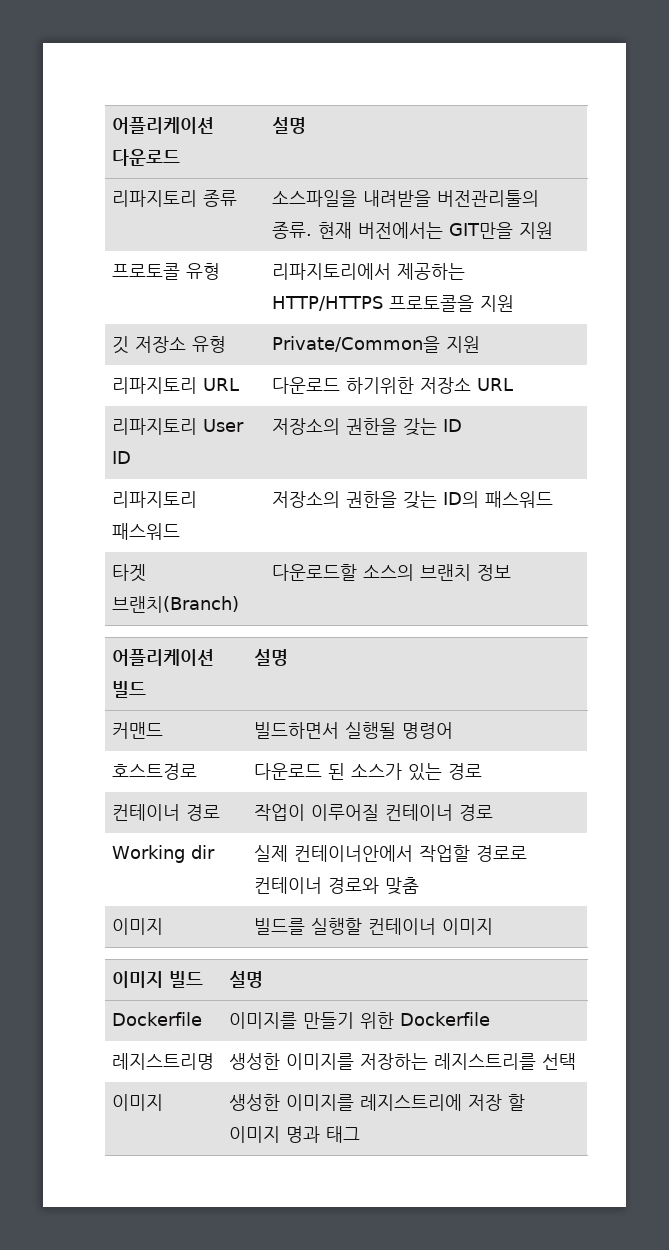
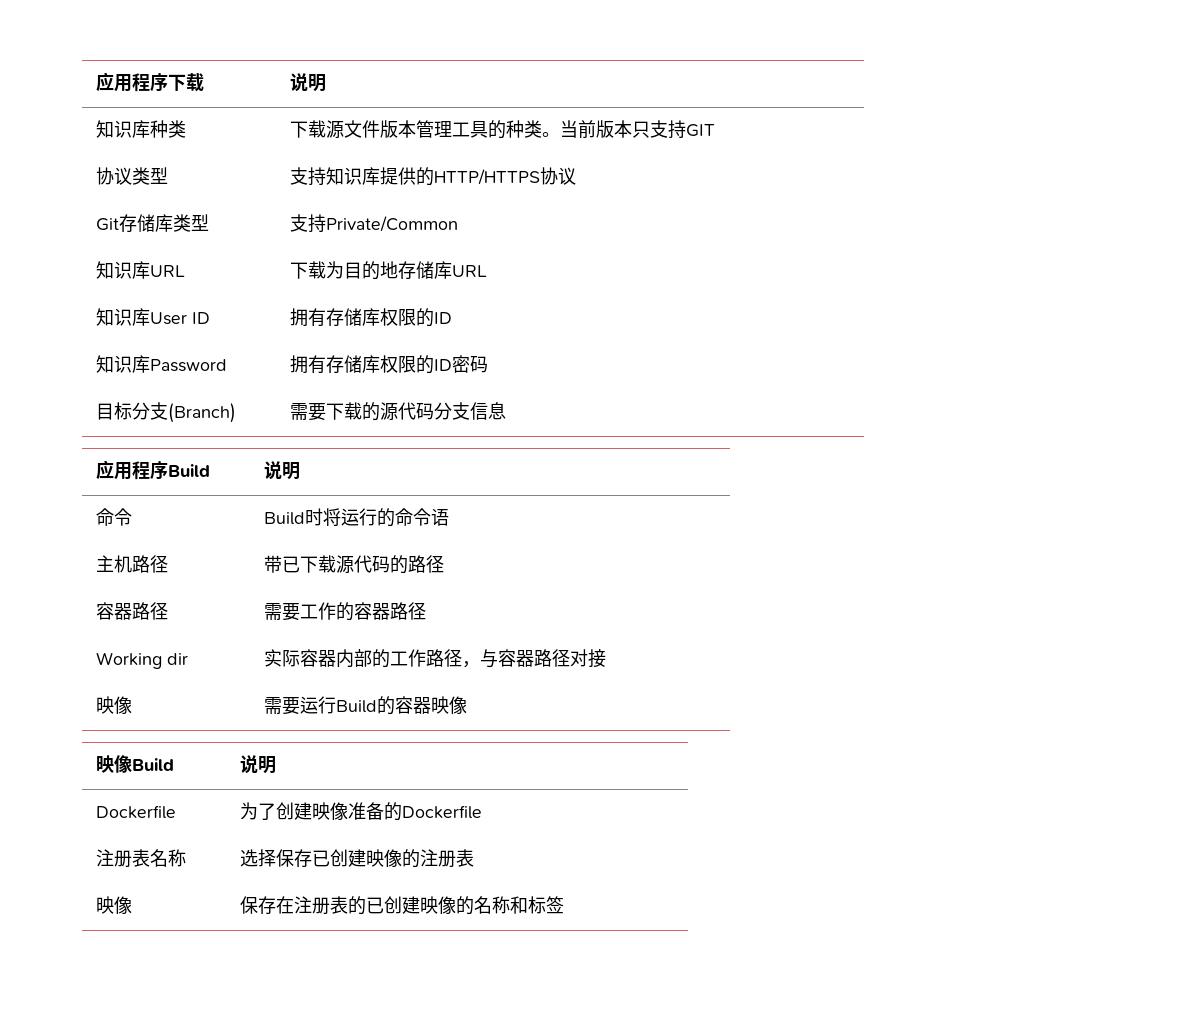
[112,117,215,134] [112,149,181,166] [272,117,307,134] [112,190,238,207] [272,190,540,207] [272,222,554,239] [112,263,221,280] [272,263,466,280] [272,295,515,312] [112,336,227,354] [272,336,481,353] [112,377,240,394] [272,377,472,394] 어플리케이션 다운로드 | 설명 // 리파지토리 종류 | 소스파일을 내려받을 버전관리툴의 종류. 현재 버전에서는 GIT만을 지원 // 프로토콜 유형 | 리파지토리에서 제공하는 HTTP/HTTPS 프로토콜을 지원 // 깃 저장소 유형 | Private/Common을 지원 // 리파지토리 URL | 다운로드 하기위한 저장소 -> [96,72,205,92] [290,73,327,92] [96,120,187,138] [290,120,716,139] [96,167,169,185] [290,167,577,186] [96,214,210,232] [290,214,459,233] [96,261,186,279] [290,261,453,280] 应用程序下载 | 说明 // 知识库种类 | 下载源文件版本管理工具的种类。当前版本只支持GIT // 协议类型 | 支持知识库提供的HTTP/HTTPS协议 // Git存储库类型 | 支持Private/Common // 知识库URL | 下载为目的地存储库
[112,418,198,435] 리파지토리 -> [96,308,151,326] 知识库
[272,418,463,436] [112,491,198,508] [112,523,181,540] [272,491,554,509] [112,564,147,582] [112,596,240,613] [272,564,512,581] [112,649,215,666] [112,681,147,698] [254,649,289,666] [112,722,164,739] [254,722,454,739] [112,763,198,780] [254,763,483,781] [112,804,221,821] [254,804,494,821] [112,845,216,863] [254,845,528,862] [254,877,420,895] [112,918,164,935] [254,918,494,935] [112,971,204,988] [229,971,264,988] [112,1012,203,1026] [229,1012,491,1029] [112,1053,215,1070] [229,1053,577,1070] [112,1094,164,1111] [229,1094,526,1111] [229,1126,361,1143] 저장소의 권한을 갖는 ID // 리파지토리 패스워드 | 저장소의 권한을 갖는 ID의 패스워드 // 타겟 브랜치(Branch) | 다운로드할 소스의 브랜치 정보 // 어플리케이션 빌드 | 설명 // 커맨드 | 빌드하면서 실행될 명령어 // 호스트경로 | 다운로드 된 소스가 있는 경로 // 컨테이너 경로 | 작업이 이루어질 컨테이너 경로 // Working dir | 실제 컨테이너안에서 작업할 경로로 컨테이너 경로와 맞춤 // 이미지 | 빌드를 실행할 컨테이너 이미지 // 이미지 빌드 | 설명 // Dockerfile | 이미지를 만들기 위한 Dockerfile // 레지스트리명 | 생성한 이미지를 저장하는 레지스트리를 선택 // 이미지 | 생성한 이미지를 레지스트리에 저장 할 이미지 명과 태그 -> [290,308,453,327] [96,355,228,373] [290,355,489,374] [96,402,237,423] [290,402,507,421] [96,460,211,480] [264,461,301,480] [96,508,133,526] [264,508,450,527] [96,555,169,573] [264,555,445,574] [96,602,169,620] [264,602,427,621] [96,652,189,669] [264,649,607,668] [96,696,133,714] [264,696,468,715] [96,755,175,773] [240,755,277,774] [96,805,177,819] [240,802,483,821] [96,849,187,867] [240,849,475,868] [96,896,133,914] [240,896,565,915] 拥有存储库权限的ID // 知识库Password | 拥有存储库权限的ID密码 // 目标分支(Branch) | 需要下载的源代码分支信息 // 应用程序Build | 说明 // 命令 | Build时将运行的命令语 // 主机路径 | 带已下载源代码的路径 // 容器路径 | 需要工作的容器路径 // Working dir | 实际容器内部的工作路径，与容器路径对接 // 映像 | 需要运行Build的容器映像 // 映像Build | 说明 // Dockerfile | 为了创建映像准备的Dockerfile // 注册表名称 | 选择保存已创建映像的注册表 // 映像 | 保存在注册表的已创建映像的名称和标签

